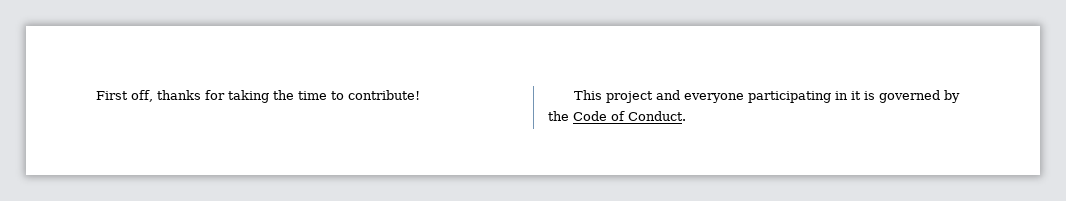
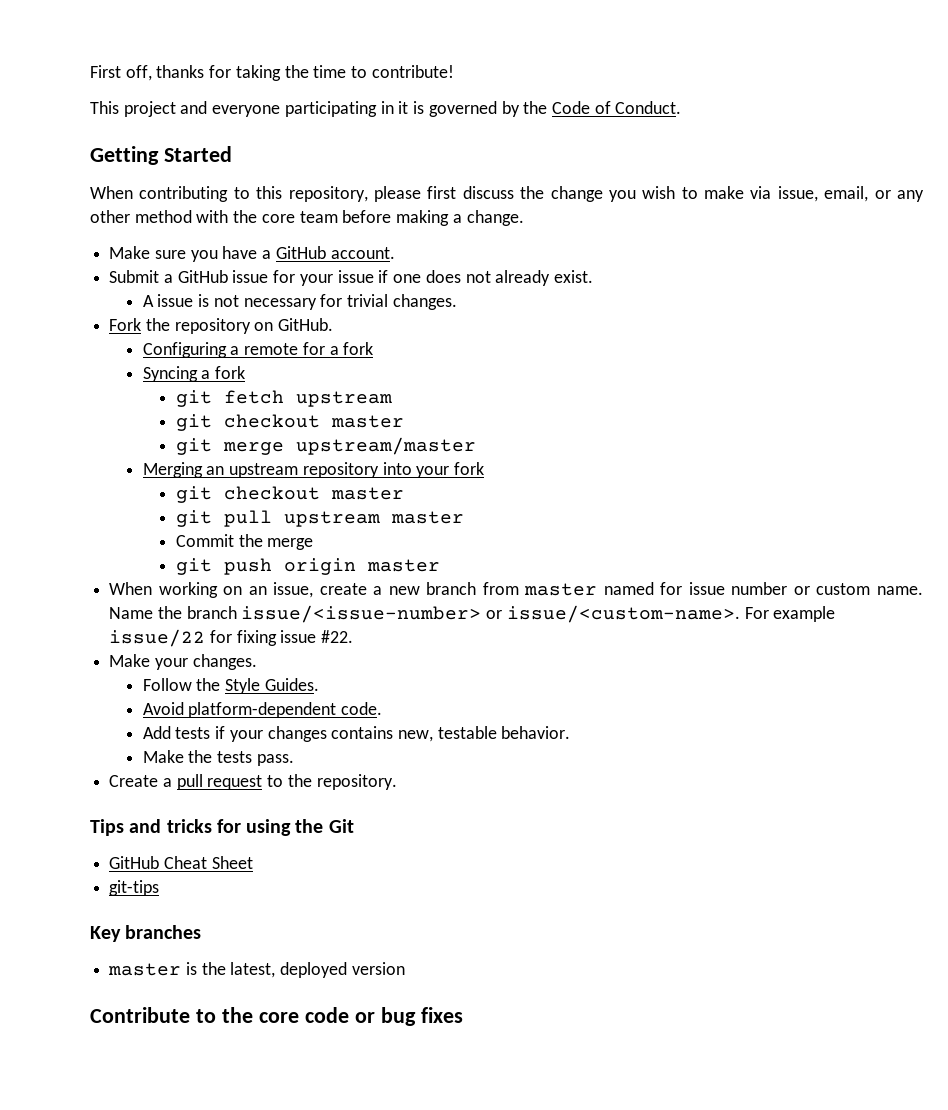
(686, 116) none -> [90,146,232,165] [90,186,925,202] [90,210,524,226] [109,246,395,262] [109,270,593,286] [142,294,457,310] [109,318,334,334] [142,342,374,358] [142,366,246,382] [176,390,393,407] [176,414,405,431] [176,437,477,455] [142,462,484,478] [176,486,405,503] [176,510,465,527] [176,534,314,550] [176,558,441,575] [109,582,923,598] [109,605,836,623] [109,629,354,647] [109,654,257,670] [142,678,319,694] [142,702,383,718] [142,726,571,742] [142,750,294,766] [109,774,397,790] [90,819,354,836] [109,856,253,869] [109,880,160,896] [90,925,202,942] [108,962,405,978] [90,1007,463,1026] // Getting Started // When contributing to this repository, please first discuss the change you wish to make via issue, email, or any other method with the core team before making a change. // Make sure you have a GitHub account. // Submit a GitHub issue for your issue if one does not already exist. // A issue is not necessary for trivial changes. // Fork the repository on GitHub. // Configuring a remote for a fork // Syncing a fork // git fetch upstream // git checkout master // git merge upstream/master // Merging an upstream repository into your fork // git checkout master // git pull upstream master // Commit the merge // git push origin master // When working on an issue, create a new branch from master named for issue number or custom name. Name the branch issue/<issue-number> or issue/<custom-name>. For example issue/22 for fixing issue #22. // Make your changes. // Follow the Style Guides. // Avoid platform-dependent code. // Add tests if your changes contains new, testable behavior. // Make the tests pass. // Create a pull request to the repository. // Tips and tricks for using the Git // GitHub Cheat Sheet // git-tips // Key branches // master is the latest, deployed version // Contribute to the core code or bug fixes

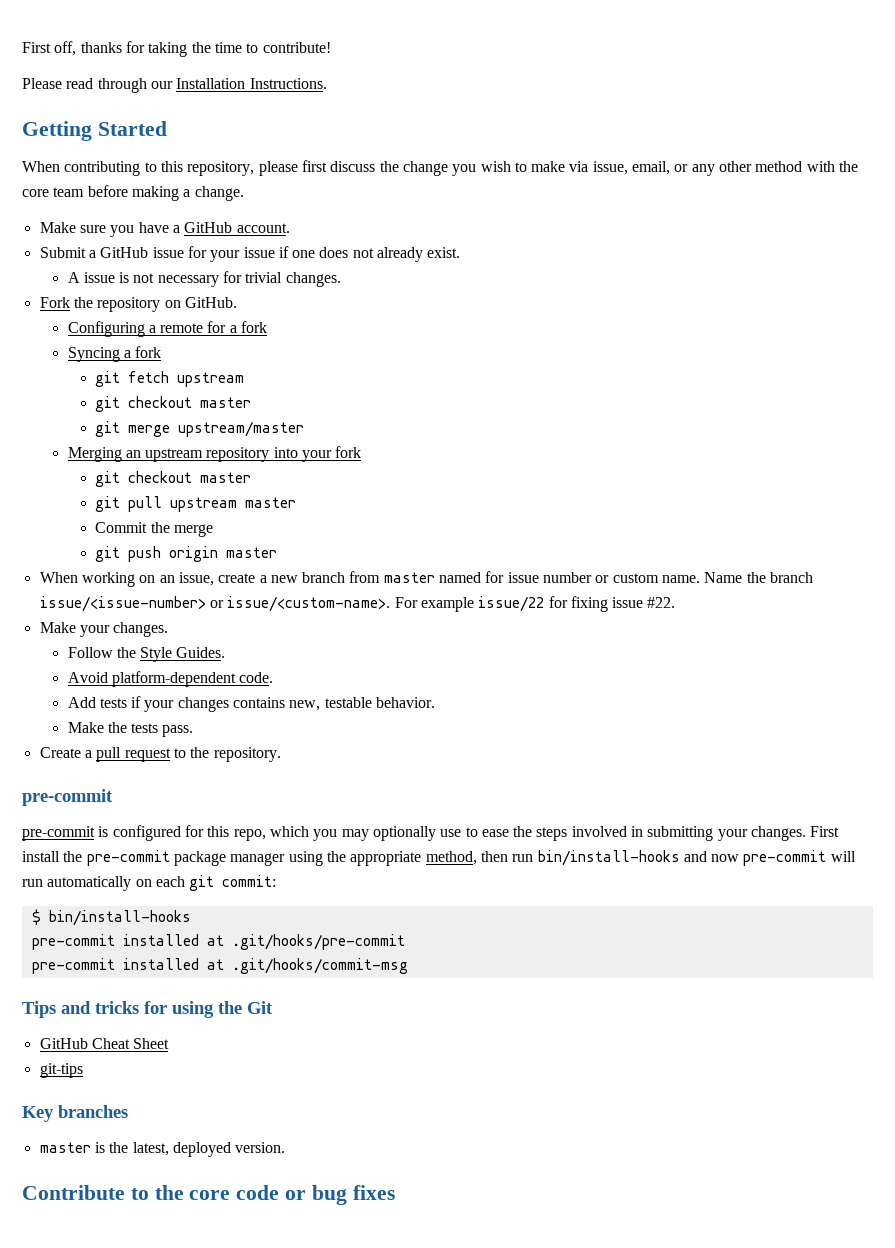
[90,101,682,117] This project and everyone participating in it is governed by the Code of Conduct. -> [22,78,327,93] Please read through our Installation Instructions.
(397, 782) none -> [22,789,113,806] [22,825,840,841] [22,850,856,866] [22,875,277,891] [31,909,191,926] [31,934,405,950] [31,958,408,974] // pre-commit // pre-commit is configured for this repo, which you may optionally use to ease the steps involved in submitting your changes. First install the pre-commit package manager using the appropriate method, then run bin/install-hooks and now pre-commit will run automatically on each git commit: // $ bin/install-hooks // pre-commit installed at .git/hooks/pre-commit // pre-commit installed at .git/hooks/commit-msg
[351,962,405,975] version -> [235,1142,286,1153] version.

